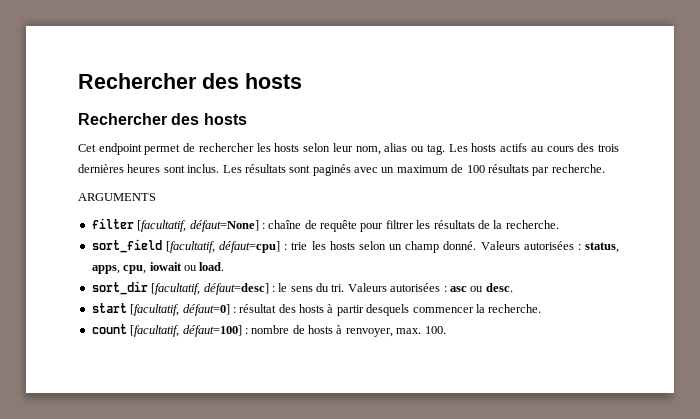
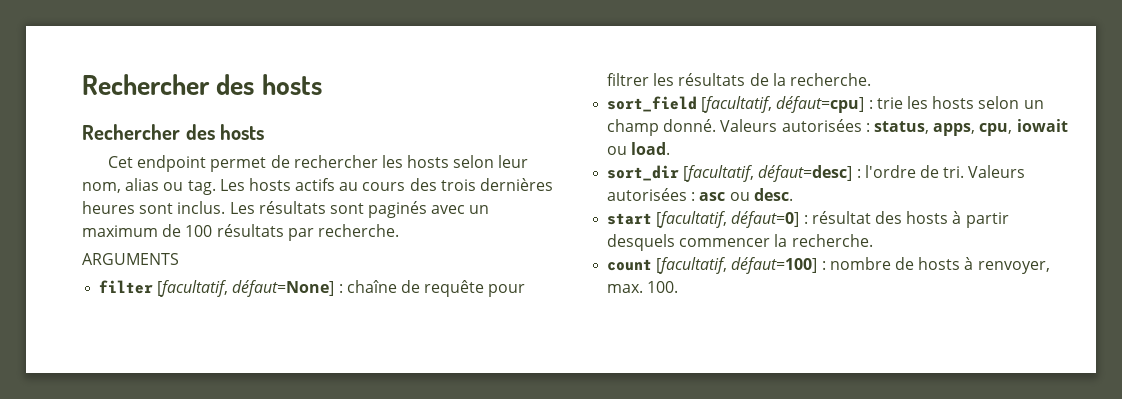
[278,283,329,292] le sens du -> [864,165,939,178] l'ordre de

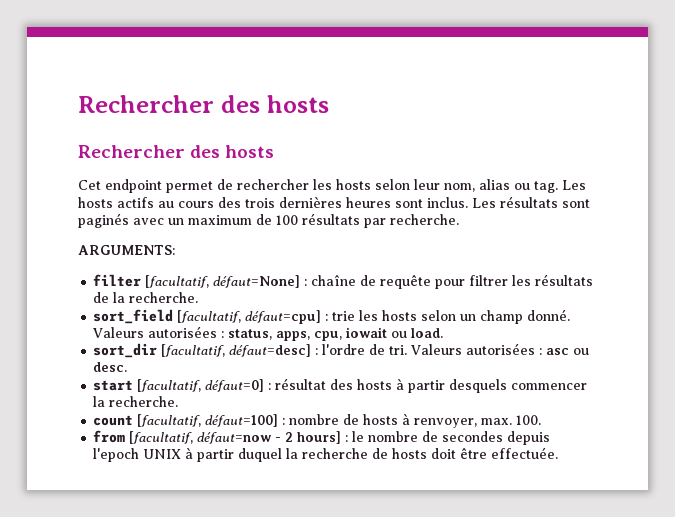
[82,253,179,265] ARGUMENTS -> [78,245,175,255] ARGUMENTS:
(679, 287) none -> [93,430,551,445] [93,447,559,462] // from [facultatif, défaut=now - 2 hours] : le nombre de secondes depuis l'epoch UNIX à partir duquel la recherche de hosts doit être effectuée.

